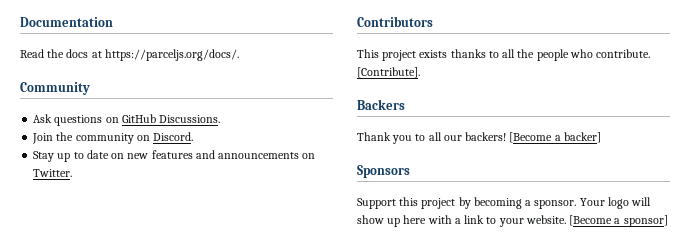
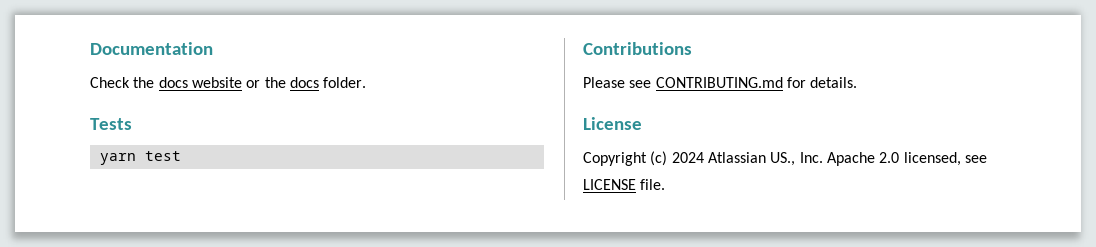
[20,49,239,61] [20,82,90,95] [33,114,221,126] [32,132,194,144] [33,150,316,162] [33,169,73,177] [357,16,433,27] [357,49,651,61] [357,67,420,78] [357,99,405,110] [357,132,601,144] [357,165,410,178] [357,197,652,209] [357,215,668,227] Read the docs at https://parceljs.org/docs/. // Community // Ask questions on GitHub Discussions. // Join the community on Discord. // Stay up to date on new features and announcements on Twitter. // Contributors // This project exists thanks to all the people who contribute. [Contribute]. // Backers // Thank you to all our backers! [Become a backer] // Sponsors // Support this project by becoming a sponsor. Your logo will show up here with a link to your website. [Become a sponsor] -> [90,77,367,88] [90,118,132,130] [99,151,181,165] [583,42,692,55] [583,77,858,88] [583,117,642,130] [583,151,987,166] [583,179,666,190] Check the docs website or the docs folder. // Tests // yarn test // Contributions // Please see CONTRIBUTING.md for details. // License // Copyright (c) 2024 Atlassian US., Inc. Apache 2.0 licensed, see LICENSE file.

